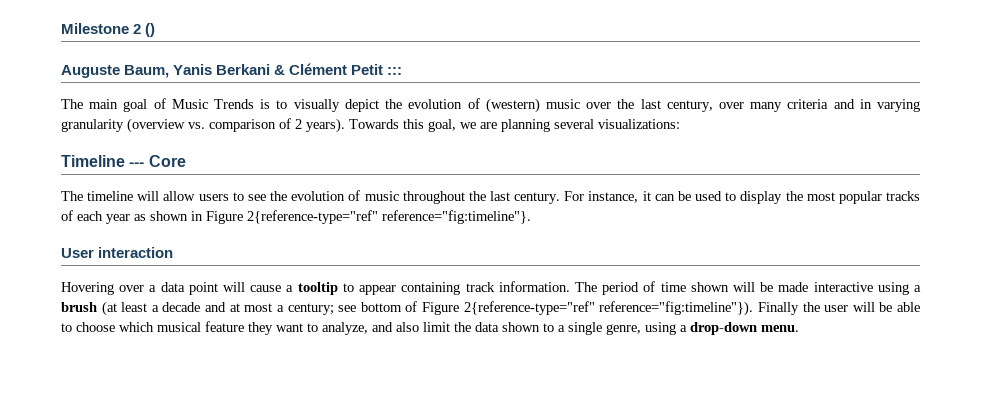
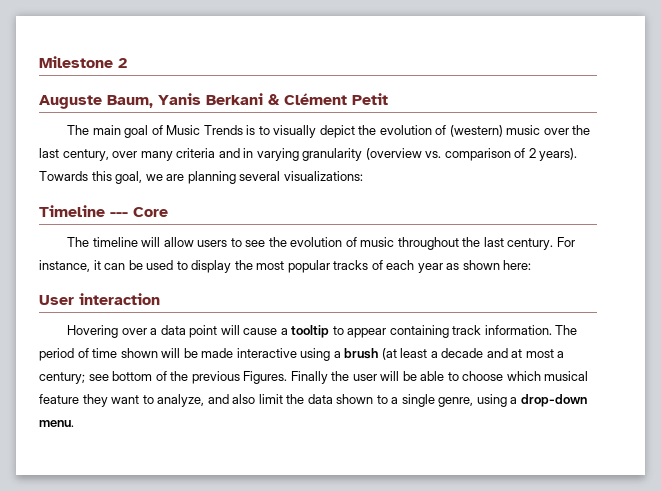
[145,23,156,37] () -> (127, 63) none
[387,67,403,75] ::: -> (388, 99) none
[191,210,531,224] in Figure 2{reference-type="ref" reference="fig:timeline"}. -> [503,260,532,270] here:
[422,301,754,316] Figure 2{reference-type="ref" reference="fig:timeline"}). -> [170,371,288,384] the previous Figures.

